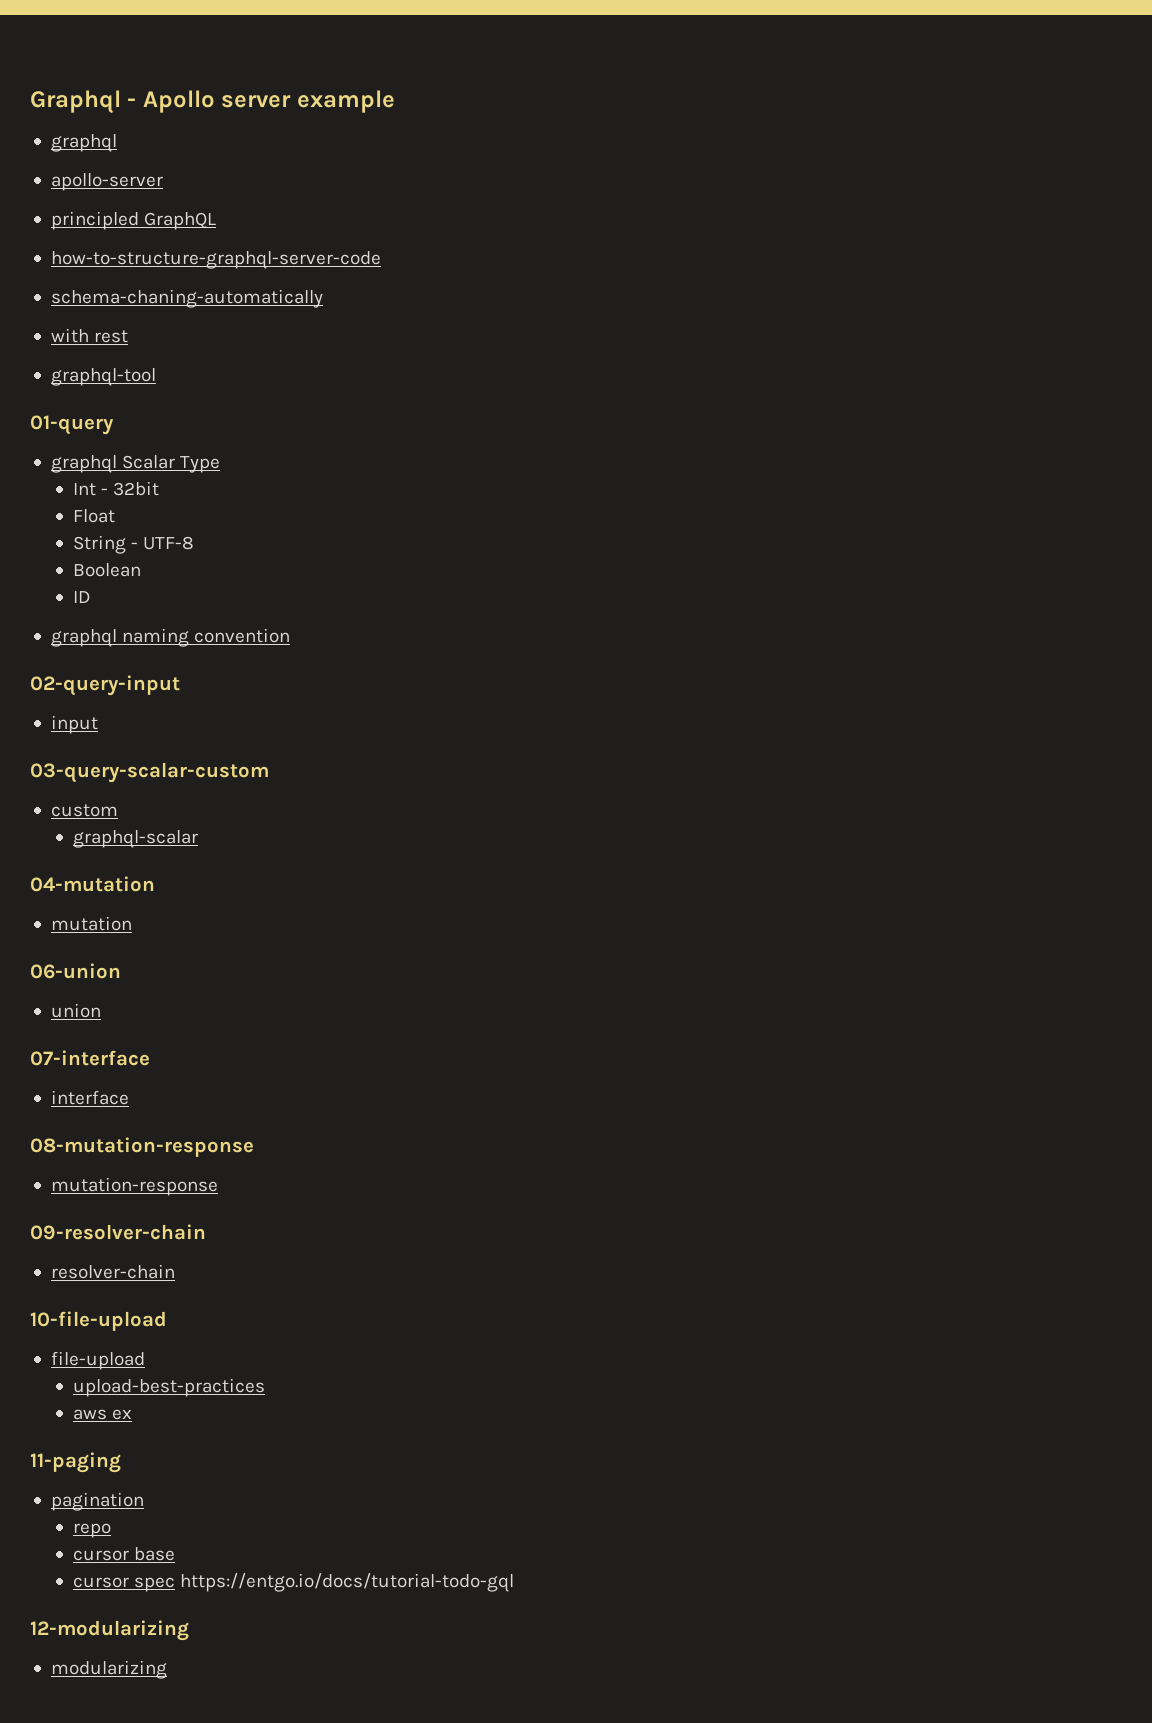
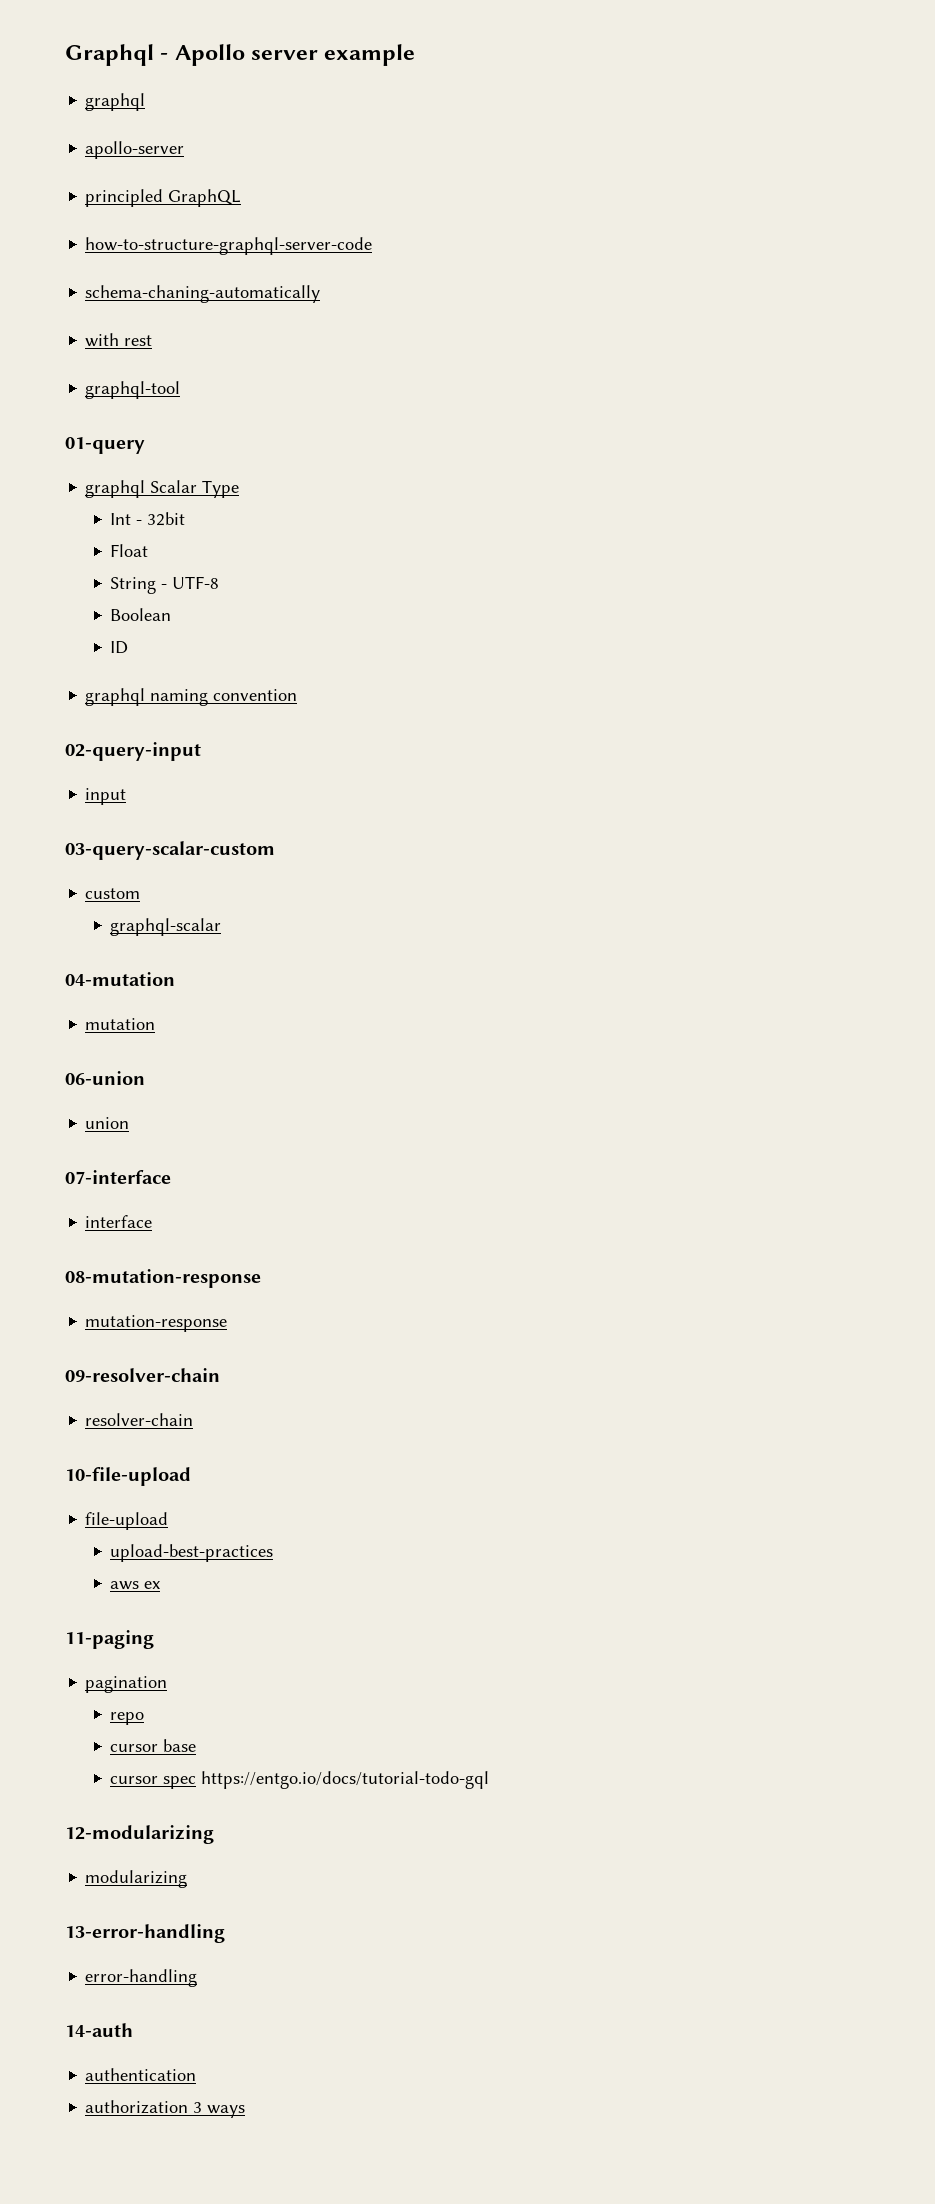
(167, 1669) none -> [65,1924,225,1943] [85,1969,198,1987] [65,2023,133,2037] [85,2068,197,2081] [85,2100,246,2118] // 13-error-handling // error-handling // 14-auth // authentication // authorization 3 ways

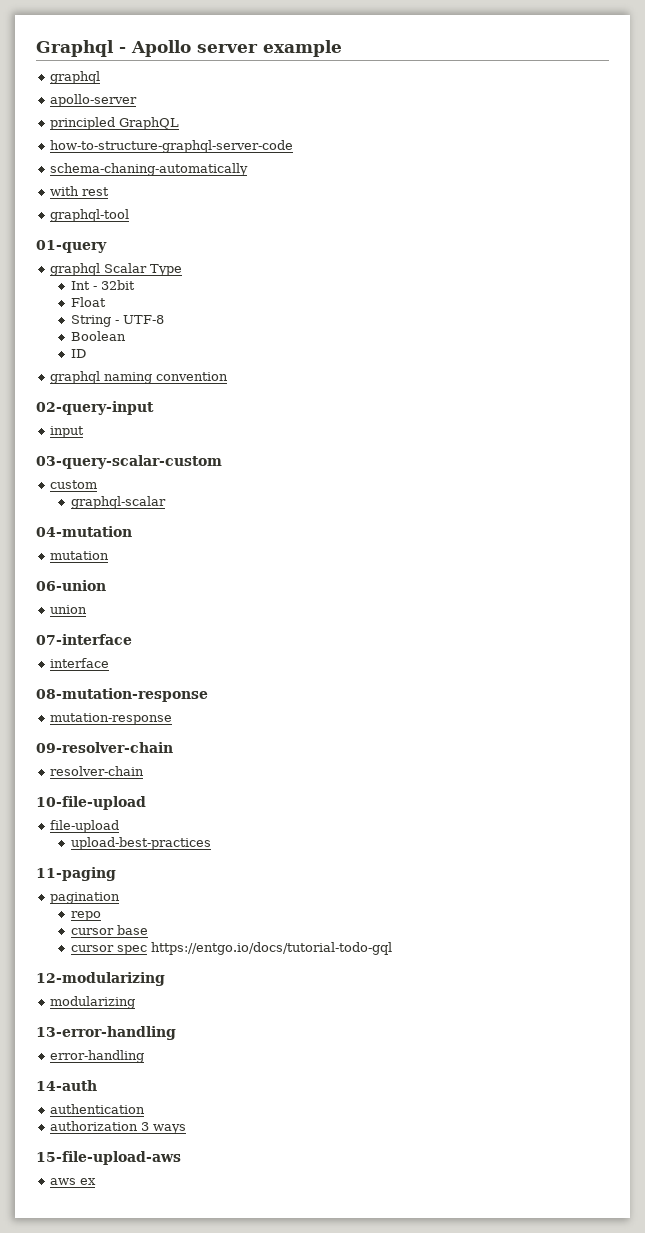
[110,1581,161,1590] // aws ex -> (212, 843) none
(246, 2111) none -> [36,1151,181,1165] [50,1178,97,1185] // 15-file-upload-aws // aws ex

